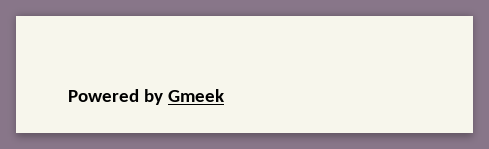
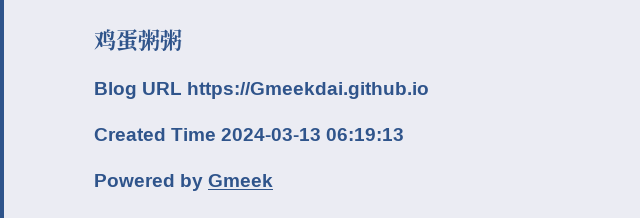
(68, 95) none -> [94,29,182,52] [94,82,430,99] [94,128,405,141] 鸡蛋粥粥 // Blog URL https://Gmeekdai.github.io // Created Time 2024-03-13 06:19:13 //

